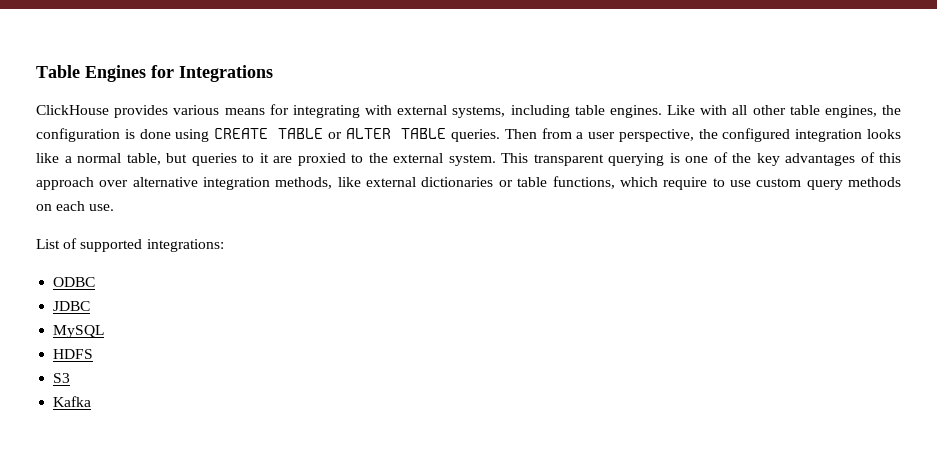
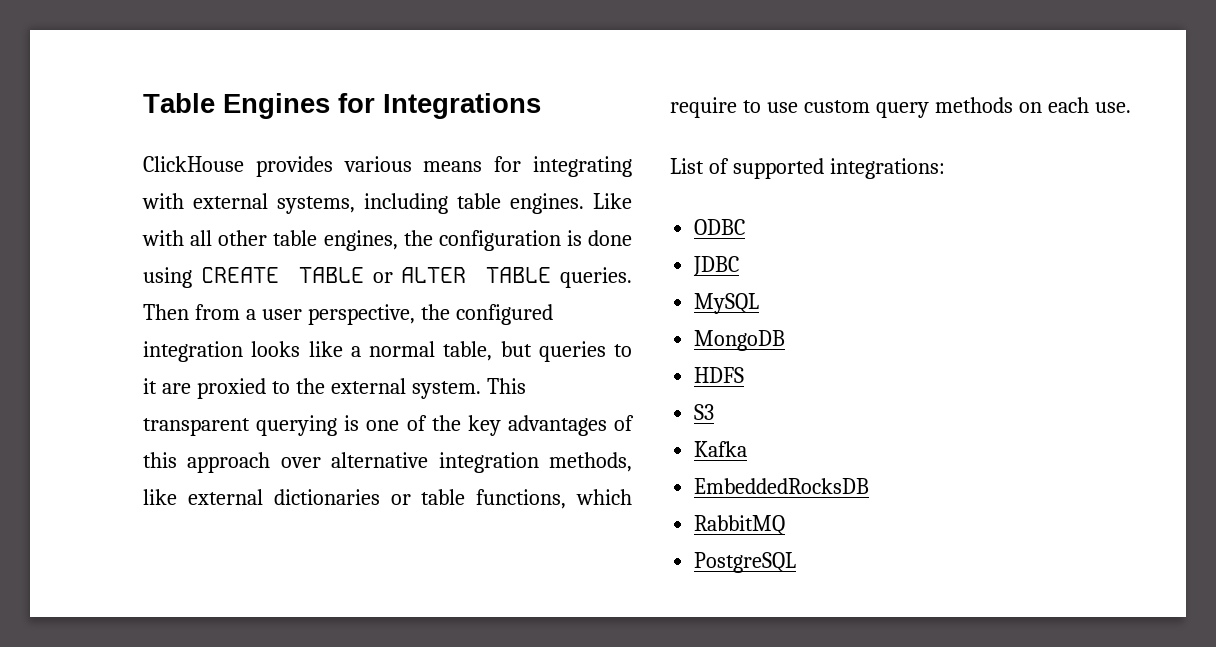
(105, 331) none -> [694,330,786,351] // MongoDB
(92, 401) none -> [694,478,870,494] [694,515,786,535] [694,552,797,573] // EmbeddedRocksDB // RabbitMQ // PostgreSQL

